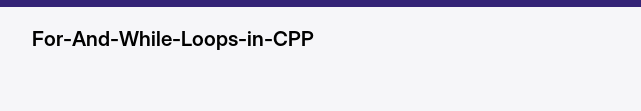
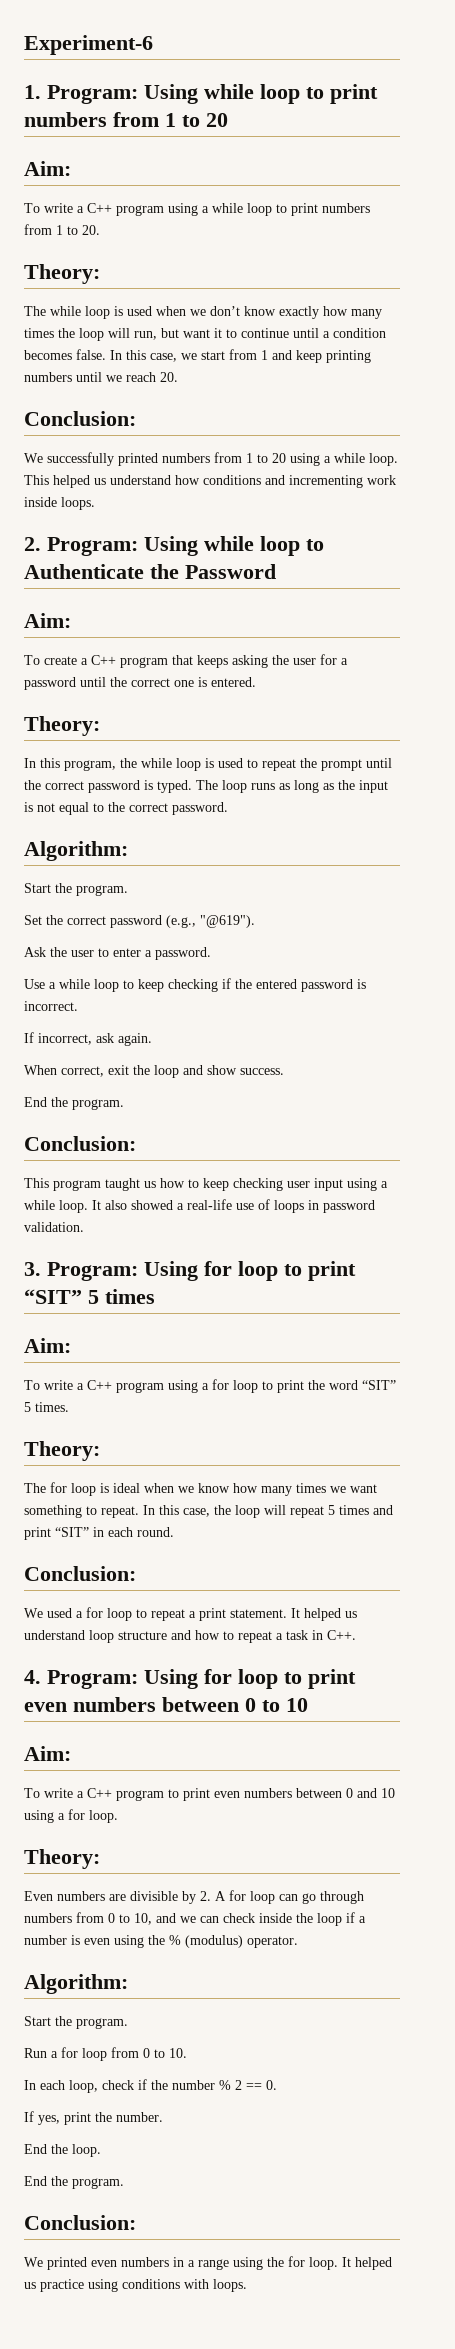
[32,31,314,50] For-And-While-Loops-in-CPP -> [24,35,153,55] [24,84,378,104] [24,112,228,127] [24,161,71,176] [24,203,370,216] [24,224,100,235] [24,264,100,284] [24,306,382,319] [24,328,386,341] [24,349,371,363] [24,372,178,382] [24,411,136,426] [24,452,398,466] [24,475,396,488] [24,497,95,510] [24,536,324,556] [24,564,276,579] [24,613,71,628] [24,654,348,668] [24,677,256,690] [24,716,100,736] [24,758,392,771] [24,780,388,793] [24,802,228,815] [24,841,128,861] [24,883,128,896] [24,915,255,928] [24,947,211,960] [24,978,366,992] [24,1001,78,1011] [24,1032,152,1046] [24,1065,284,1078] [24,1097,124,1110] [24,1136,136,1151] [24,1178,388,1191] [24,1199,375,1213] [24,1222,84,1232] [24,1261,356,1281] [24,1289,155,1304] [24,1338,71,1353] [24,1379,396,1393] [24,1402,69,1412] [24,1441,100,1461] [24,1482,377,1496] [24,1505,393,1518] [24,1527,174,1540] [24,1566,136,1581] [24,1607,357,1621] [24,1630,356,1643] [24,1669,356,1689] [24,1697,308,1712] [24,1746,71,1761] [24,1788,395,1801] [24,1809,118,1823] [24,1849,100,1869] [24,1890,364,1904] [24,1912,366,1926] [24,1935,298,1948] [24,1974,128,1994] [24,2016,128,2029] [24,2047,187,2061] [24,2079,277,2093] [24,2111,163,2125] [24,2144,101,2157] [24,2176,124,2189] [24,2215,136,2230] [24,2256,392,2270] [24,2279,247,2292] Experiment-6 // 1. Program: Using while loop to print numbers from 1 to 20 // Aim: // To write a C++ program using a while loop to print numbers from 1 to 20. // Theory: // The while loop is used when we don’t know exactly how many times the loop will run, but want it to continue until a condition becomes false. In this case, we start from 1 and keep printing numbers until we reach 20. // Conclusion: // We successfully printed numbers from 1 to 20 using a while loop. This helped us understand how conditions and incrementing work inside loops. // 2. Program: Using while loop to Authenticate the Password // Aim: // To create a C++ program that keeps asking the user for a password until the correct one is entered. // Theory: // In this program, the while loop is used to repeat the prompt until the correct password is typed. The loop runs as long as the input is not equal to the correct password. // Algorithm: // Start the program. // Set the correct password (e.g., "@619"). // Ask the user to enter a password. // Use a while loop to keep checking if the entered password is incorrect. // If incorrect, ask again. // When correct, exit the loop and show success. // End the program. // Conclusion: // This program taught us how to keep checking user input using a while loop. It also showed a real-life use of loops in password validation. // 3. Program: Using for loop to print “SIT” 5 times // Aim: // To write a C++ program using a for loop to print the word “SIT” 5 times. // Theory: // The for loop is ideal when we know how many times we want something to repeat. In this case, the loop will repeat 5 times and print “SIT” in each round. // Conclusion: // We used a for loop to repeat a print statement. It helped us understand loop structure and how to repeat a task in C++. // 4. Program: Using for loop to print even numbers between 0 to 10 // Aim: // To write a C++ program to print even numbers between 0 and 10 using a for loop. // Theory: // Even numbers are divisible by 2. A for loop can go through numbers from 0 to 10, and we can check inside the loop if a number is even using the % (modulus) operator. // Algorithm: // Start the program. // Run a for loop from 0 to 10. // In each loop, check if the number % 2 == 0. // If yes, print the number. // End the loop. // End the program. // Conclusion: // We printed even numbers in a range using the for loop. It helped us practice using conditions with loops.

